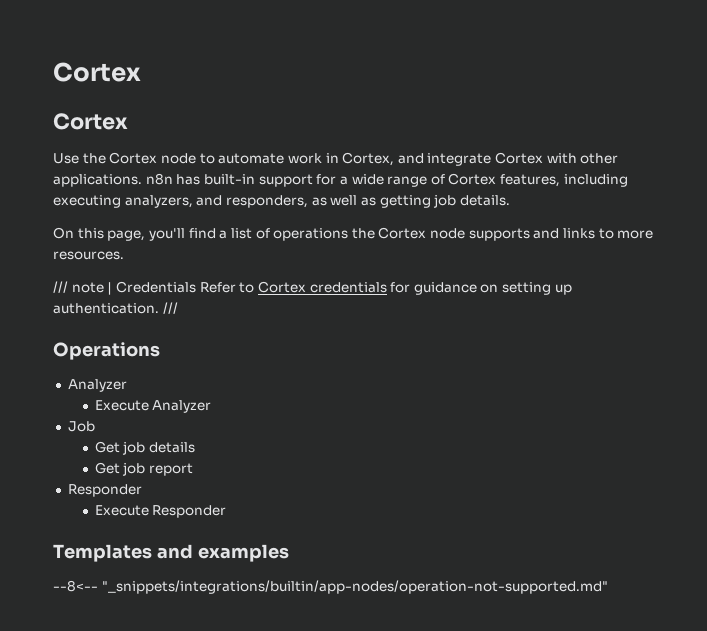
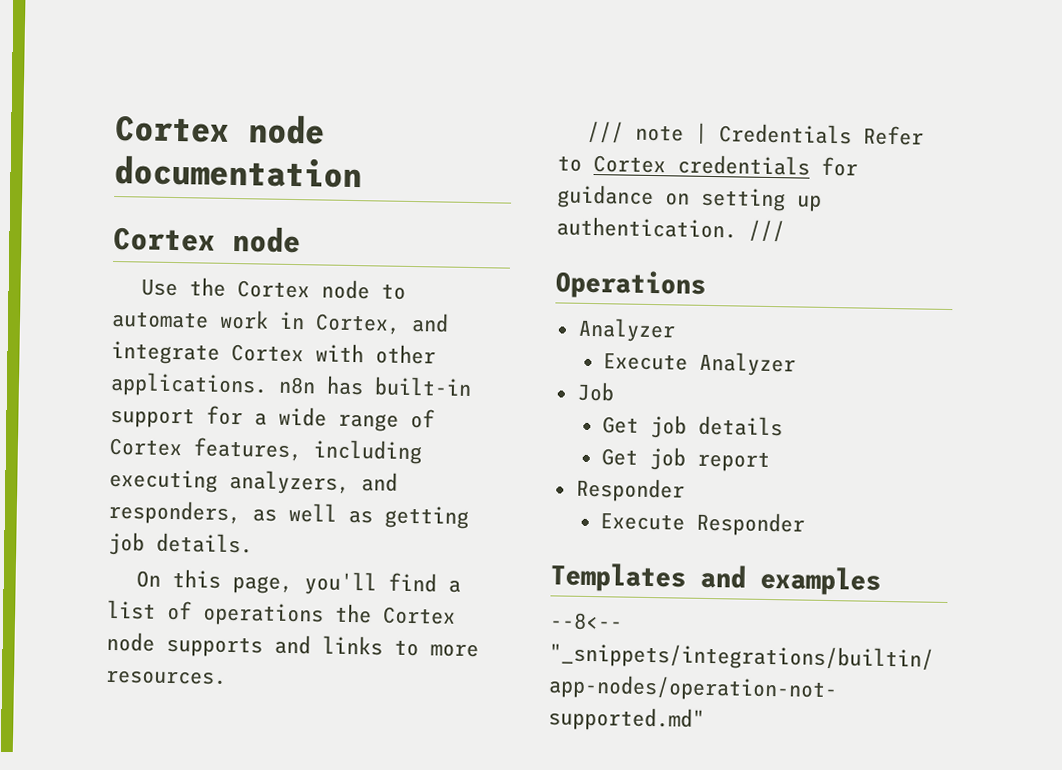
[53,62,141,82] [53,113,128,130] Cortex // Cortex -> [115,114,325,145] [114,154,362,189] [113,226,301,254] Cortex node documentation // Cortex node

